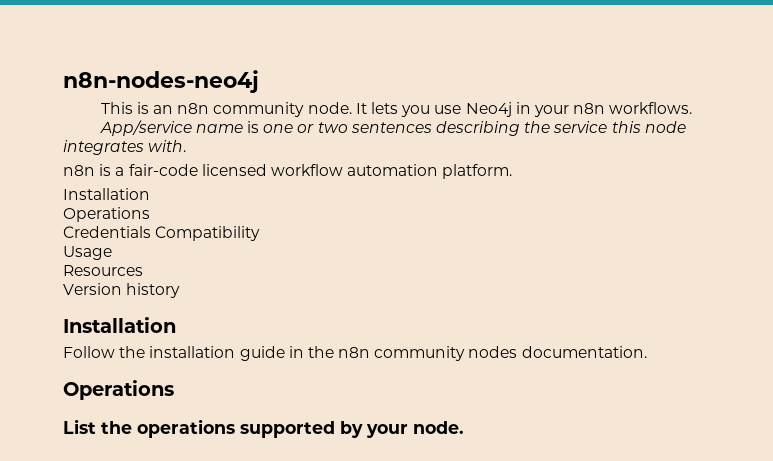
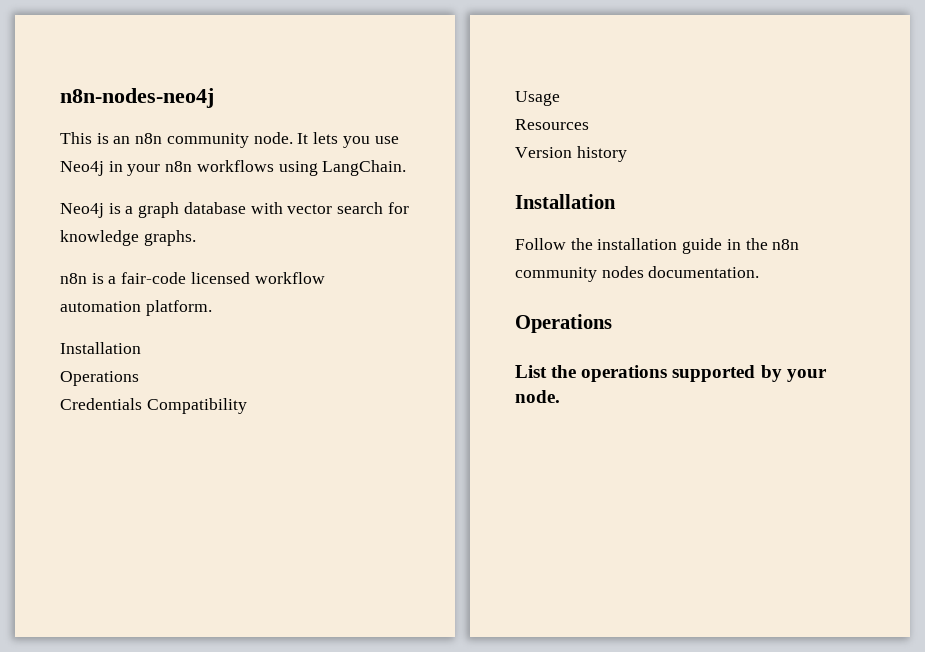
[609,102,693,114] [99,120,686,136] [63,140,187,155] workflows. // App/service name is one or two sentences describing the service this node integrates with. -> [196,160,407,176] [60,202,409,218] [60,230,196,246] workflows using LangChain. // Neo4j is a graph database with vector search for knowledge graphs.

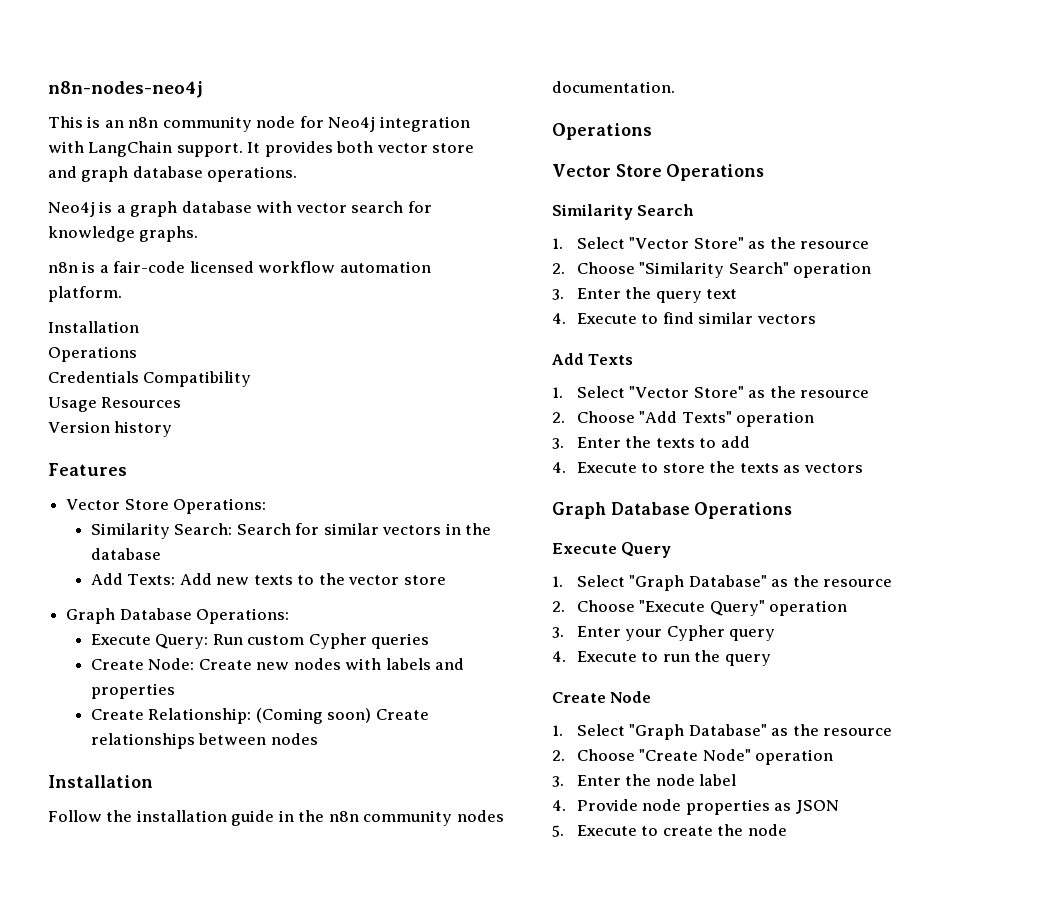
[253,132,399,148] [60,160,407,176] node. It lets you use Neo4j in your n8n workflows using LangChain. -> [256,116,470,132] [48,141,475,157] [48,166,298,182] node for Neo4j integration with LangChain support. It provides both vector store and graph database operations.
(560, 98) // -> (97, 404) none
(627, 154) none -> [48,463,127,476] [66,498,267,514] [91,523,492,539] [91,548,162,560] [91,573,446,585] [66,608,290,624] [91,633,430,649] [91,658,465,670] [91,683,176,699] [91,708,429,724] [91,733,318,749] // Features // Vector Store Operations: // Similarity Search: Search for similar vectors in the database // Add Texts: Add new texts to the vector store // Graph Database Operations: // Execute Query: Run custom Cypher queries // Create Node: Create new nodes with labels and properties // Create Relationship: (Coming soon) Create relationships between nodes
[515,365,827,382] [515,390,560,403] List the operations supported by your node. -> [552,164,765,181] [552,204,695,220] [552,237,870,249] [552,262,872,278] [552,287,738,303] [552,312,816,324] [552,353,634,365] [552,386,870,398] [552,411,815,427] [552,436,750,449] [552,461,863,473] [552,502,793,519] [552,542,672,558] [552,575,893,591] [552,600,848,616] [552,625,776,641] [552,650,771,666] [552,691,652,703] [552,724,893,740] [552,749,834,765] [552,774,737,787] [552,799,839,815] [552,824,787,837] Vector Store Operations // Similarity Search // 1. Select "Vector Store" as the resource // 2. Choose "Similarity Search" operation // 3. Enter the query text // 4. Execute to find similar vectors // Add Texts // 1. Select "Vector Store" as the resource // 2. Choose "Add Texts" operation // 3. Enter the texts to add // 4. Execute to store the texts as vectors // Graph Database Operations // Execute Query // 1. Select "Graph Database" as the resource // 2. Choose "Execute Query" operation // 3. Enter your Cypher query // 4. Execute to run the query // Create Node // 1. Select "Graph Database" as the resource // 2. Choose "Create Node" operation // 3. Enter the node label // 4. Provide node properties as JSON // 5. Execute to create the node

